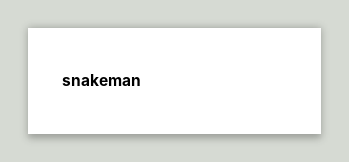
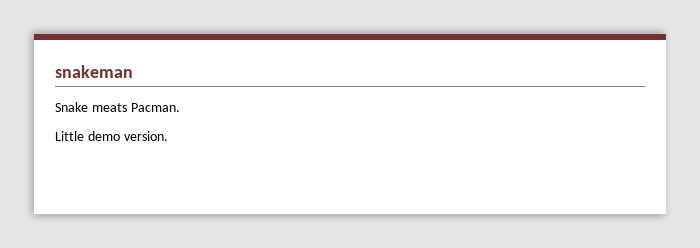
(141, 80) none -> [55,102,180,112] [55,131,168,141] // Snake meats Pacman. // Little demo version.

